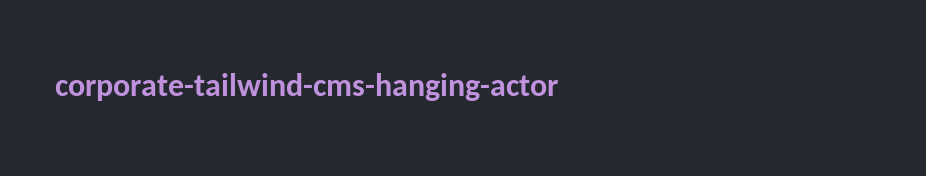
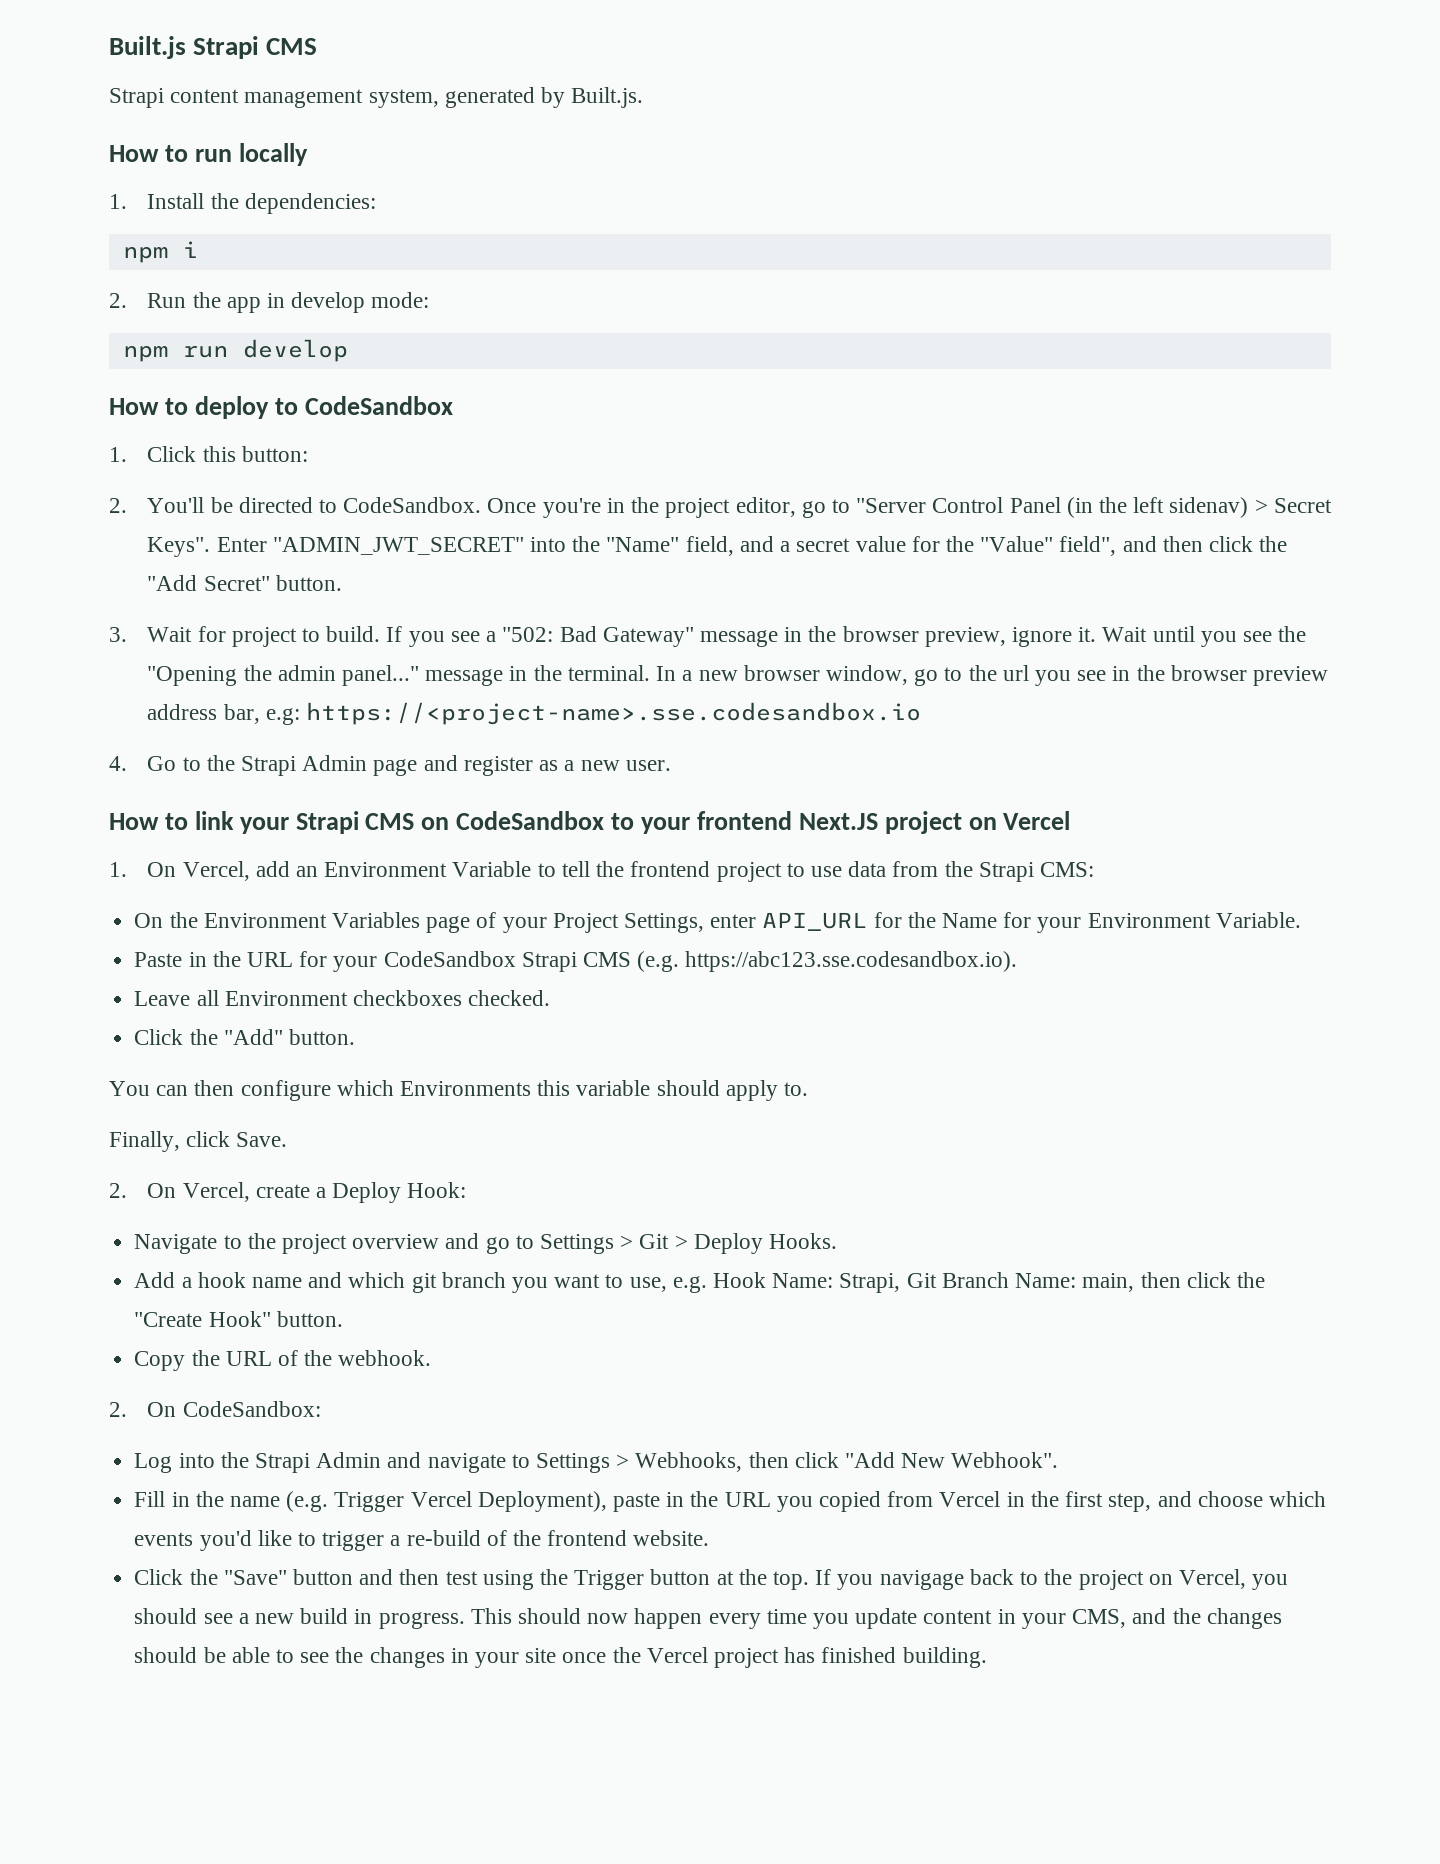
[55,73,558,101] corporate-tailwind-cms-hanging-actor -> [109,36,318,59] [109,87,644,108] [109,143,308,166] [109,193,376,214] [122,241,198,263] [109,292,430,313] [122,339,348,362] [109,396,453,419] [109,446,308,462] [109,497,1332,518] [147,536,1288,557] [147,575,342,591] [109,626,1307,647] [147,665,1329,686] [147,702,922,725] [109,755,671,776] [109,811,1071,834] [109,861,1094,882] [134,912,1301,933] [134,951,1018,972] [134,990,551,1006] [134,1029,355,1045] [109,1080,809,1101] [109,1131,288,1152] [109,1182,467,1203] [134,1233,838,1254] [134,1272,1265,1293] [134,1311,343,1327] [134,1350,432,1371] [109,1401,321,1417] [134,1452,1059,1473] [134,1491,1326,1512] [134,1530,710,1551] [134,1569,1289,1590] [134,1608,1282,1629] [134,1647,987,1668] Built.js Strapi CMS // Strapi content management system, generated by Built.js. // How to run locally // 1. Install the dependencies: // npm i // 2. Run the app in develop mode: // npm run develop // How to deploy to CodeSandbox // 1. Click this button: // 2. You'll be directed to CodeSandbox. Once you're in the project editor, go to "Server Control Panel (in the left sidenav) > Secret Keys". Enter "ADMIN_JWT_SECRET" into the "Name" field, and a secret value for the "Value" field", and then click the "Add Secret" button. // 3. Wait for project to build. If you see a "502: Bad Gateway" message in the browser preview, ignore it. Wait until you see the "Opening the admin panel..." message in the terminal. In a new browser window, go to the url you see in the browser preview address bar, e.g: https://<project-name>.sse.codesandbox.io // 4. Go to the Strapi Admin page and register as a new user. // How to link your Strapi CMS on CodeSandbox to your frontend Next.JS project on Vercel // 1. On Vercel, add an Environment Variable to tell the frontend project to use data from the Strapi CMS: // On the Environment Variables page of your Project Settings, enter API_URL for the Name for your Environment Variable. // Paste in the URL for your CodeSandbox Strapi CMS (e.g. https://abc123.sse.codesandbox.io). // Leave all Environment checkboxes checked. // Click the "Add" button. // You can then configure which Environments this variable should apply to. // Finally, click Save. // 2. On Vercel, create a Deploy Hook: // Navigate to the project overview and go to Settings > Git > Deploy Hooks. // Add a hook name and which git branch you want to use, e.g. Hook Name: Strapi, Git Branch Name: main, then click the "Create Hook" button. // Copy the URL of the webhook. // 2. On CodeSandbox: // Log into the Strapi Admin and navigate to Settings > Webhooks, then click "Add New Webhook". // Fill in the name (e.g. Trigger Vercel Deployment), paste in the URL you copied from Vercel in the first step, and choose which events you'd like to trigger a re-build of the frontend website. // Click the "Save" button and then test using the Trigger button at the top. If you navigage back to the project on Vercel, you should see a new build in progress. This should now happen every time you update content in your CMS, and the changes should be able to see the changes in your site once the Vercel project has finished building.

